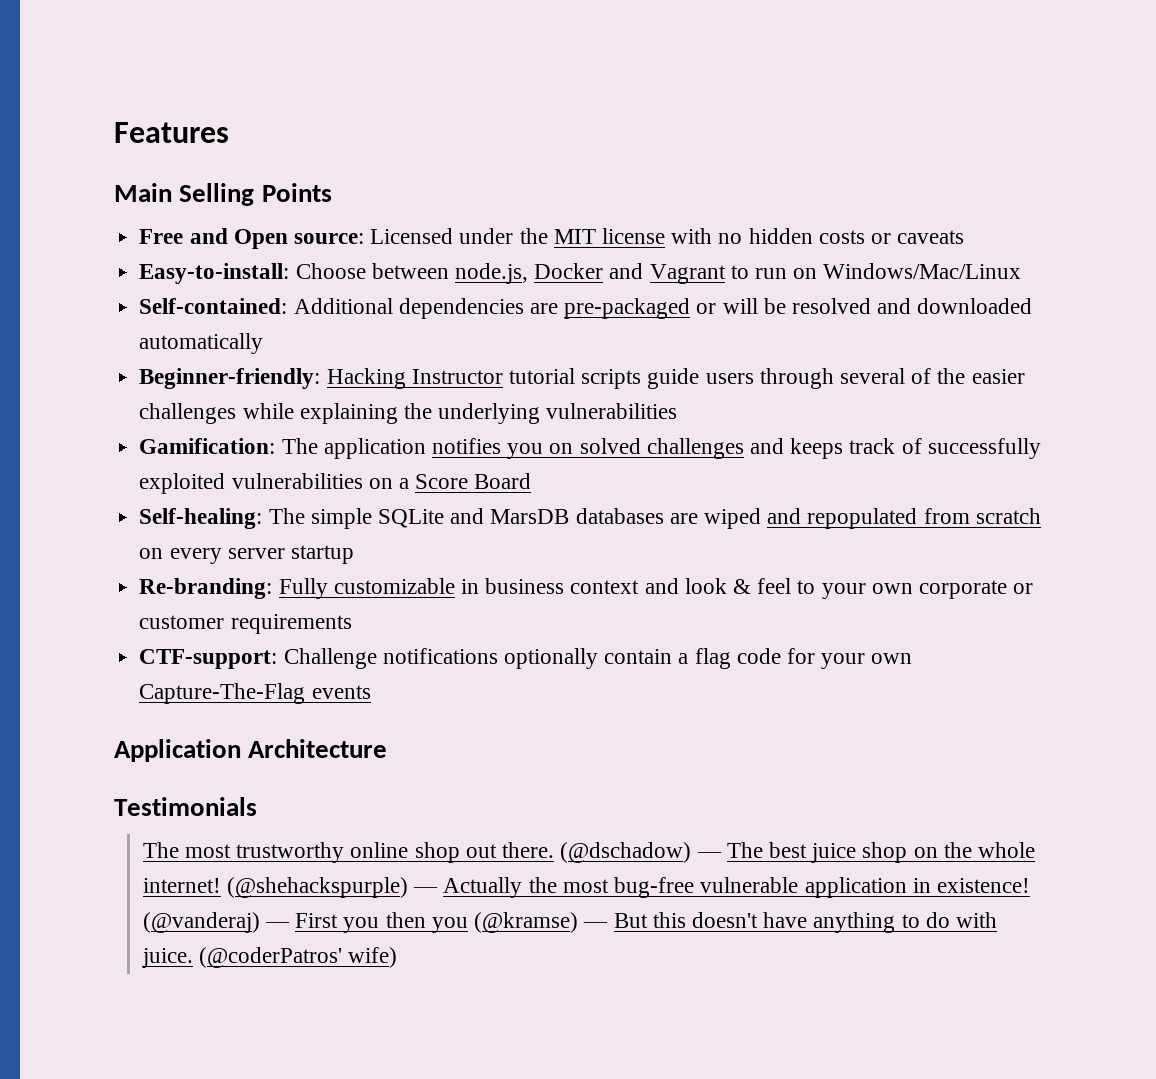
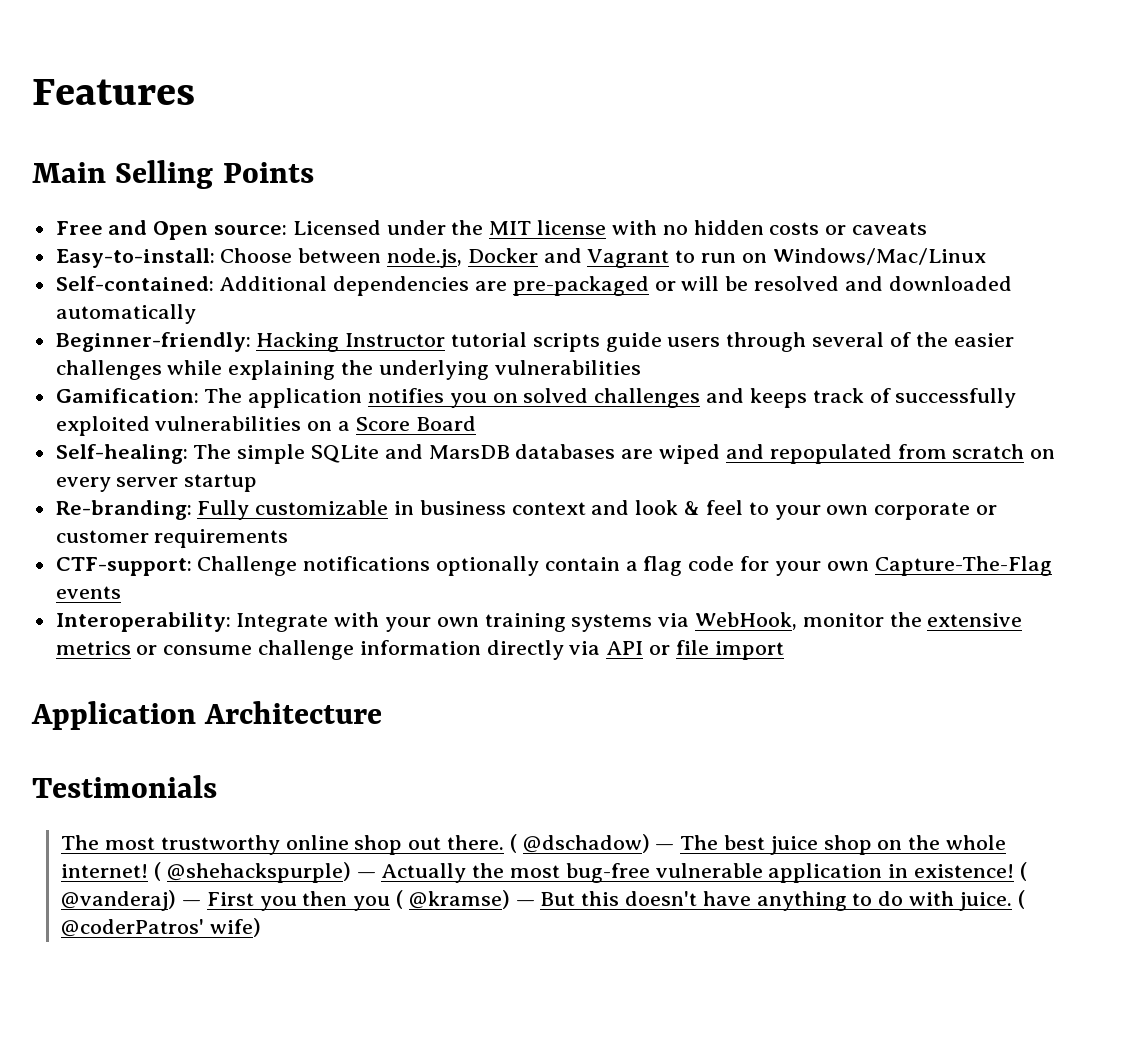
(371, 692) none -> [55,612,1023,632] [55,640,784,660] // Interoperability: Integrate with your own training systems via WebHook, monitor the extensive metrics or consume challenge information directly via API or file import
[560,842,692,863] (@dschadow) -> [509,834,650,853] ( @dschadow)
[227,877,409,898] (@shehackspurple) -> [153,862,351,883] ( @shehackspurple)
[142,912,260,933] (@vanderaj) -> [1019,862,1027,881] [61,890,177,911] ( @vanderaj)
[474,912,579,933] (@kramse) -> [395,890,510,909] ( @kramse)
[199,947,343,968] (@coderPatros' -> [1017,890,1025,909] [61,919,205,937] ( @coderPatros'

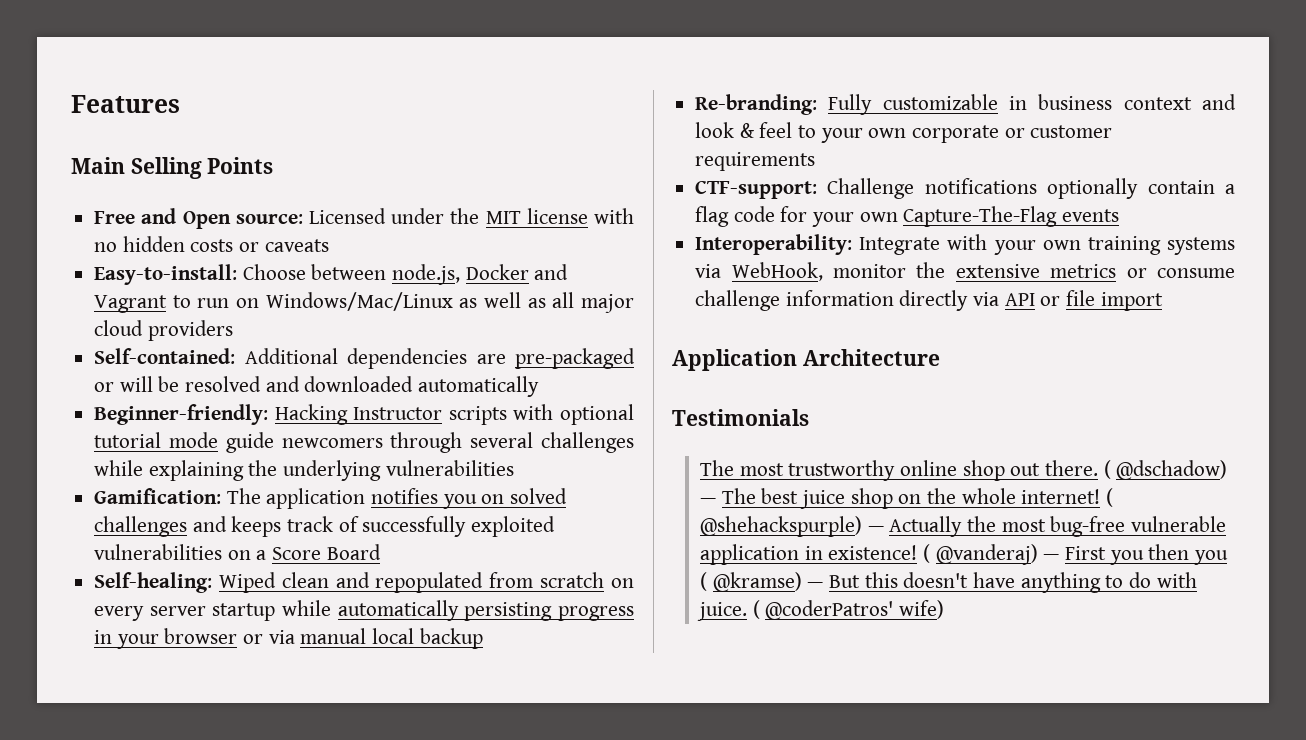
(986, 256) none -> [459,292,634,313] [94,320,233,341] as well as all major cloud providers
[451,332,1014,352] tutorial scripts guide users through several of the easier -> [448,404,634,425] [94,432,534,453] scripts with optional tutorial mode guide newcomers through several
[193,444,721,464] The simple SQLite and MarsDB databases are wiped -> [218,572,329,593] Wiped clean
(258, 483) none -> [282,600,634,621] [94,628,483,649] while automatically persisting progress in your browser or via manual local backup

